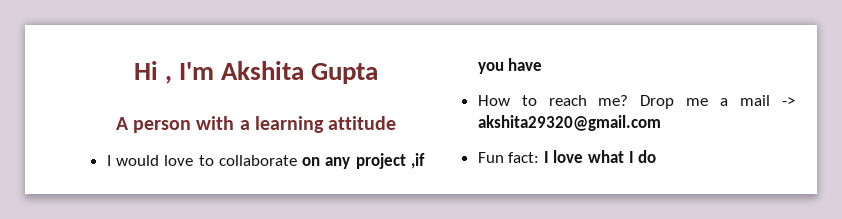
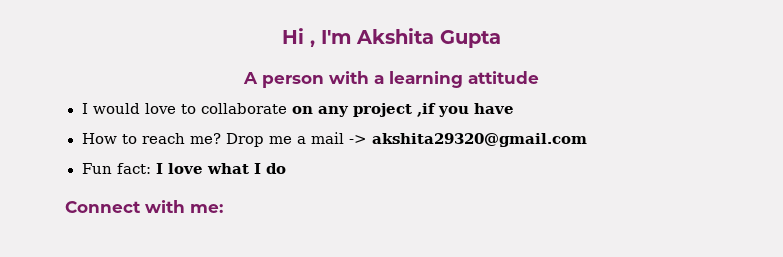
(657, 156) none -> [65,200,223,213] // Connect with me:

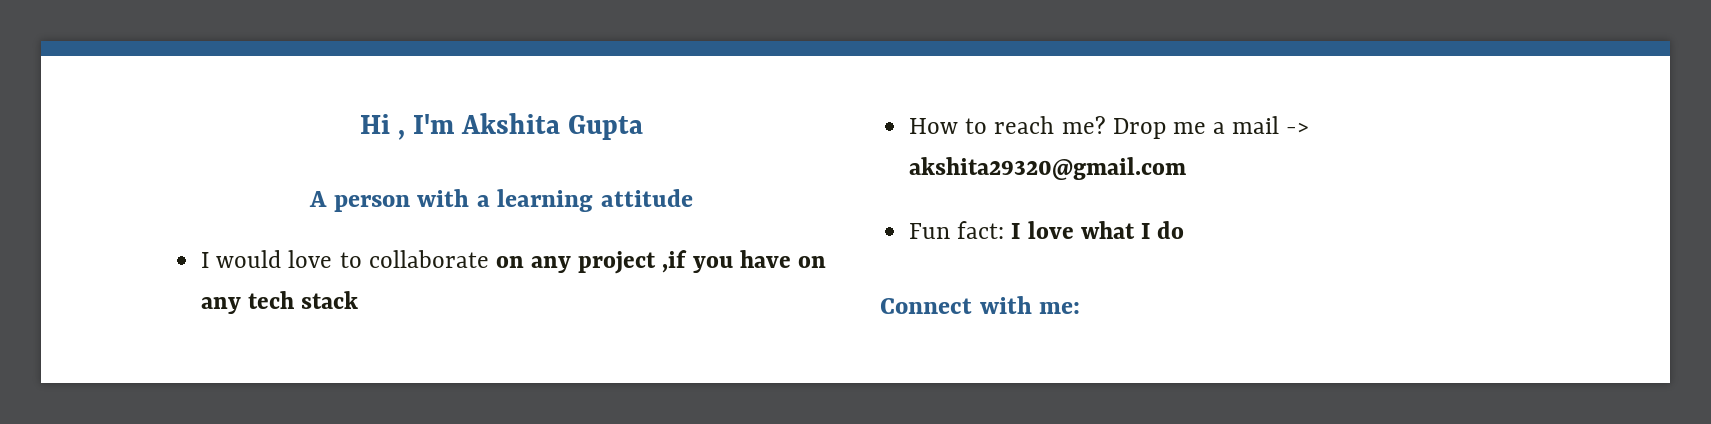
(514, 108) none -> [797,256,826,268] [201,291,359,314] on any tech stack

